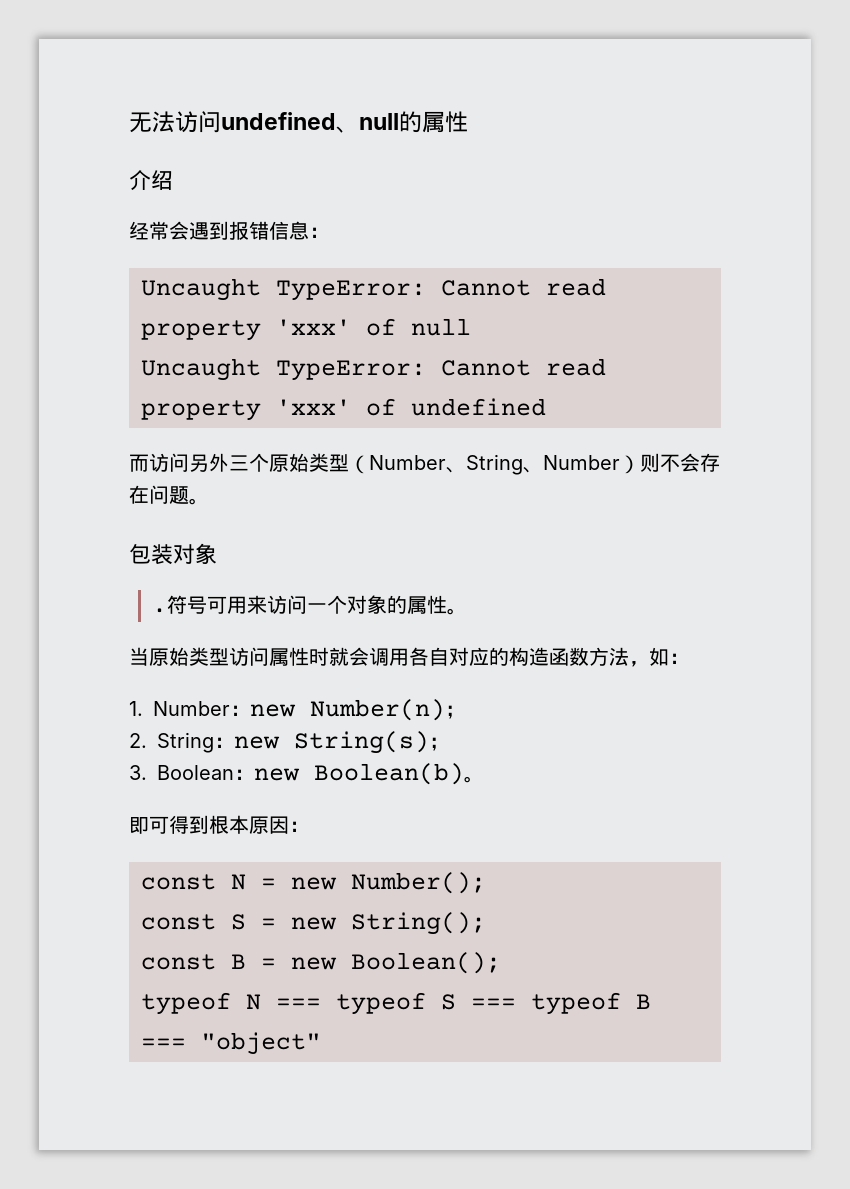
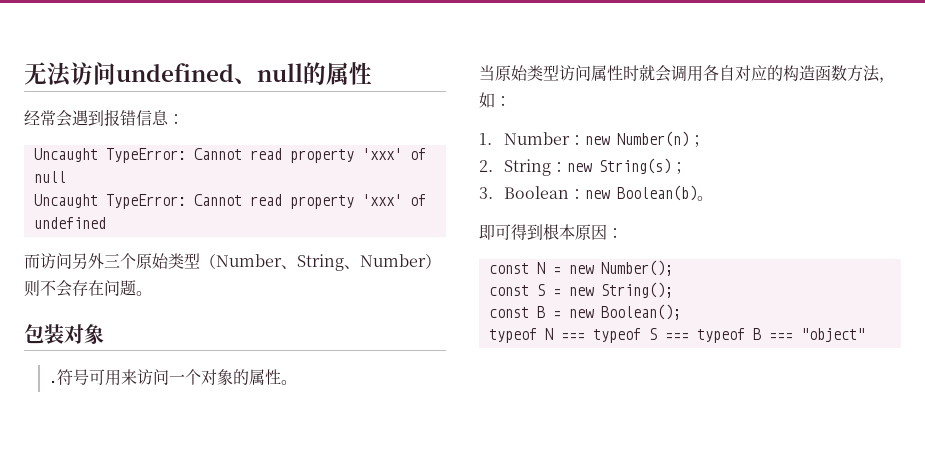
[129,170,173,191] // 介绍 -> (372, 73) none

